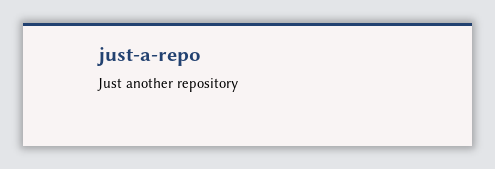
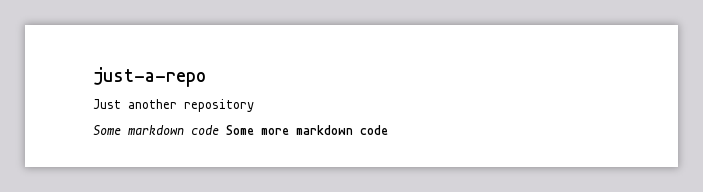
(238, 85) none -> [93,125,388,135] // Some markdown code Some more markdown code

